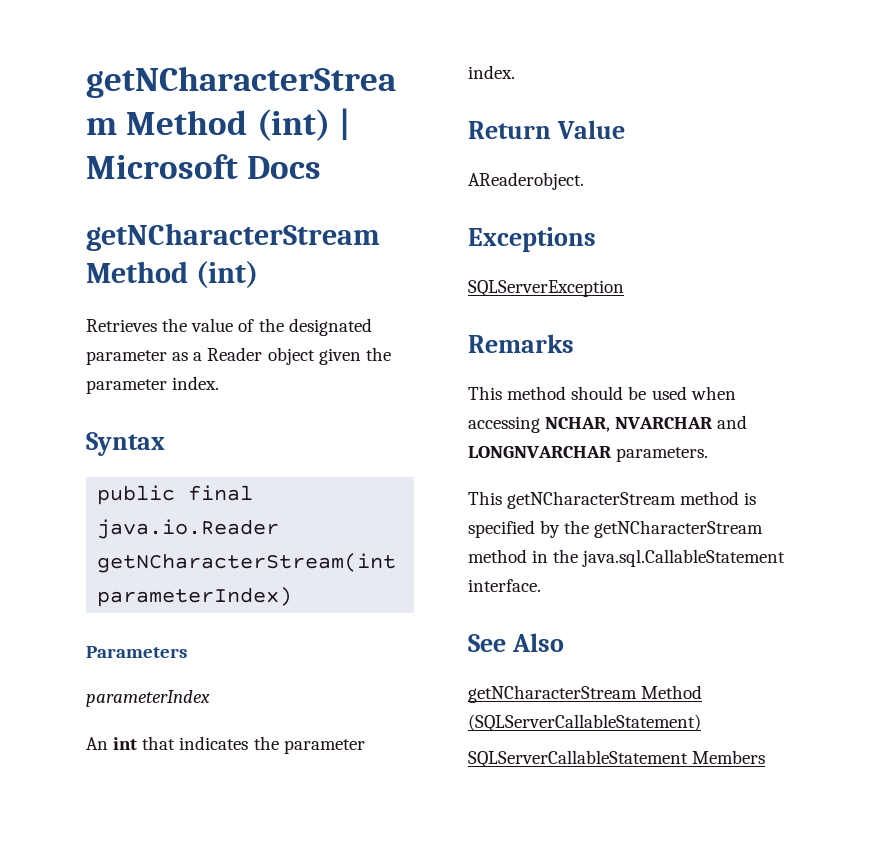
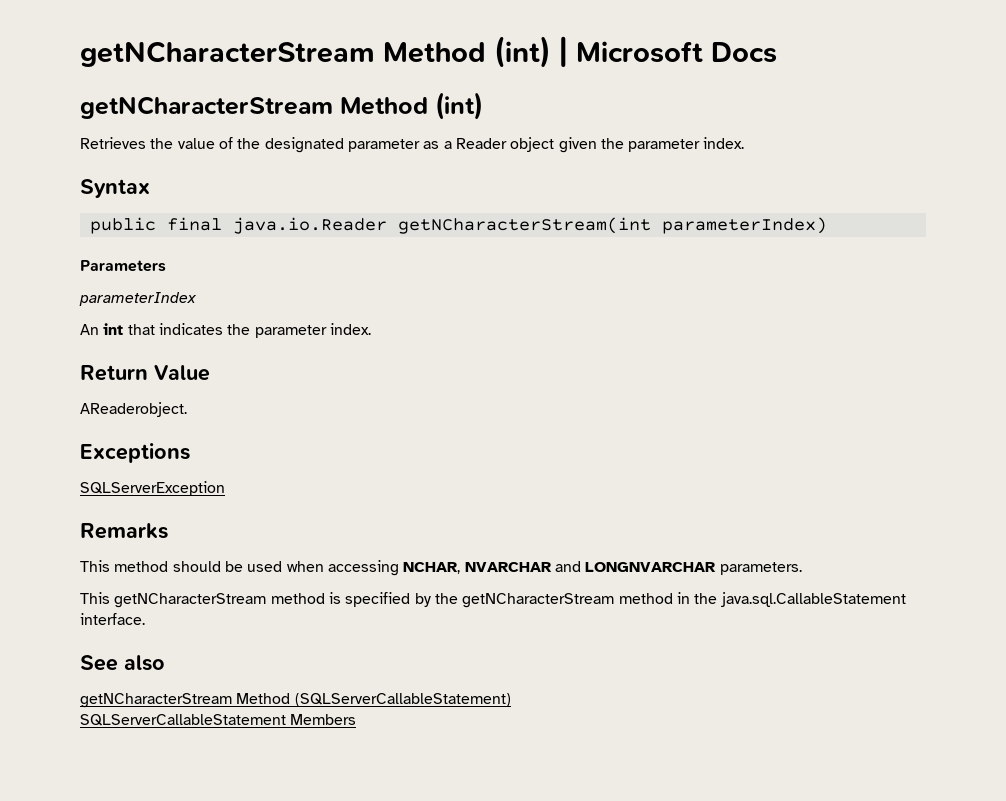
[511,633,564,652] Also -> [124,655,165,671] also

